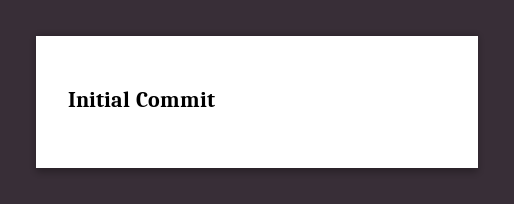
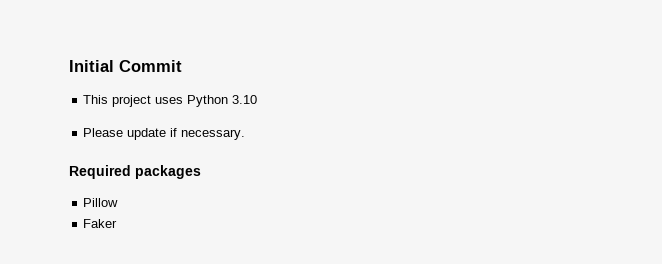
(215, 99) none -> [83,95,258,107] [83,128,246,140] [69,165,201,179] [83,198,119,207] [83,219,118,228] // This project uses Python 3.10 // Please update if necessary. // Required packages // Pillow // Faker

